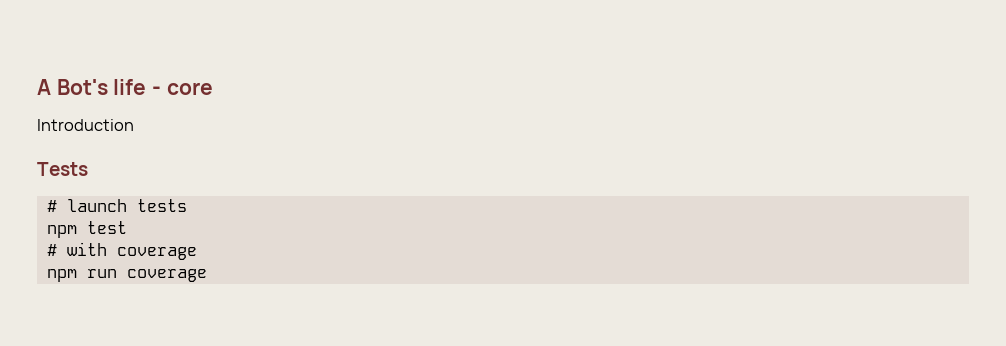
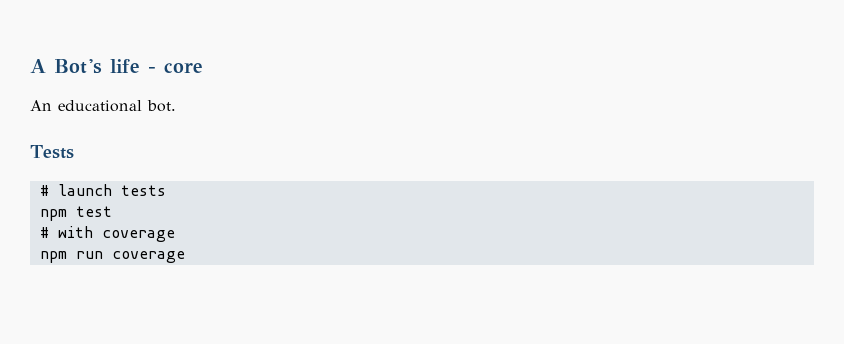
[37,119,134,131] Introduction -> [30,100,176,112] An educational bot.

